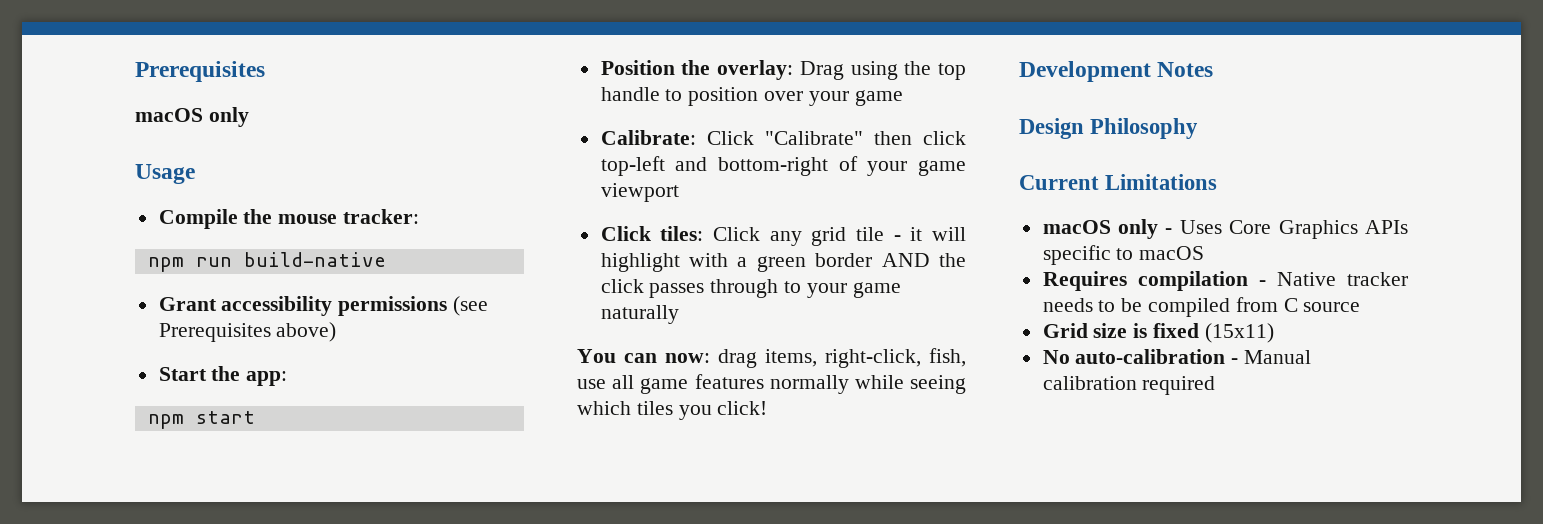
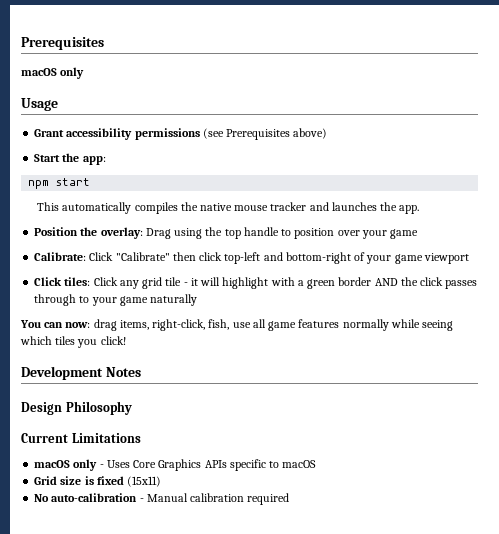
[158,209,420,229] [147,252,386,272] // Compile the mouse tracker: // npm run build-native -> (58, 104) none
(255, 417) none -> [37,202,420,214] // This automatically compiles the native mouse tracker and launches the app.
[1042,271,1408,291] [1042,297,1361,317] // Requires compilation - Native tracker needs to be compiled from C source -> (317, 464) none

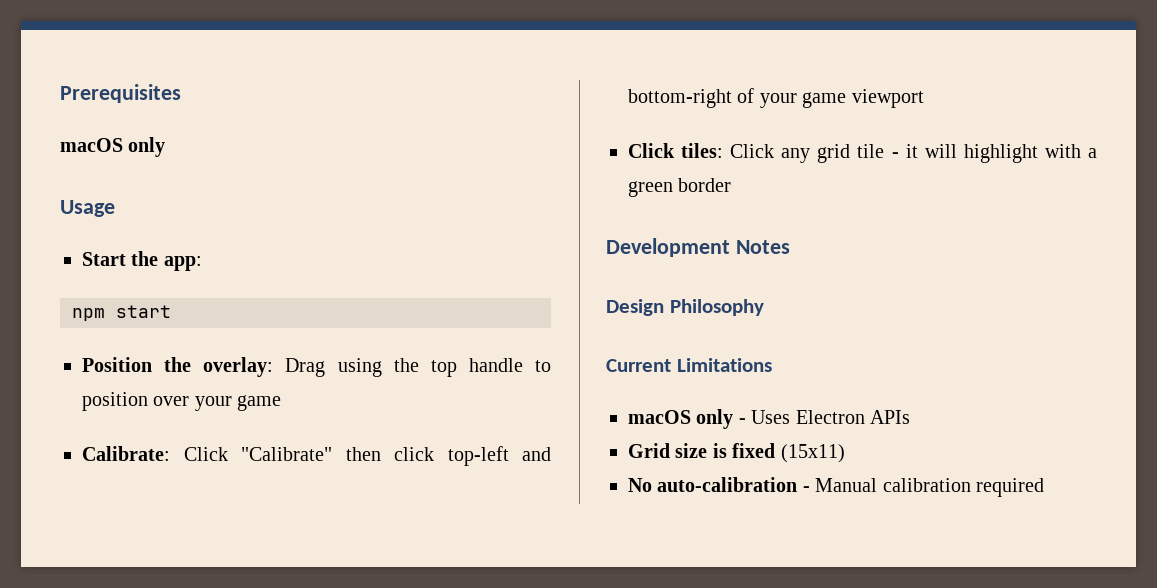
[34,128,328,140] // Grant accessibility permissions (see Prerequisites above) -> (115, 208) none
[37,202,420,214] // This automatically compiles the native mouse tracker and launches the app. -> (171, 311) none
[374,277,478,289] [34,294,198,306] [20,319,454,331] [20,336,126,348] AND the click passes through to your game naturally // You can now: drag items, right-click, fish, use all game features normally while seeing which tiles you click! -> (732, 185) none
[133,459,202,471] Core Graphics -> [795,410,865,424] Electron
[229,459,317,471] specific to macOS -> (910, 417) none

